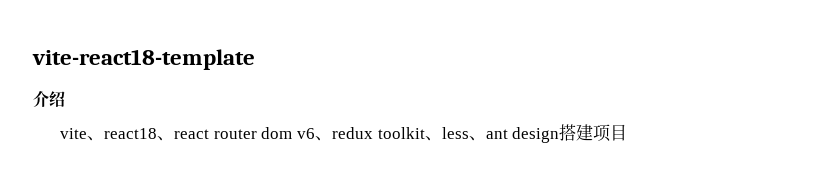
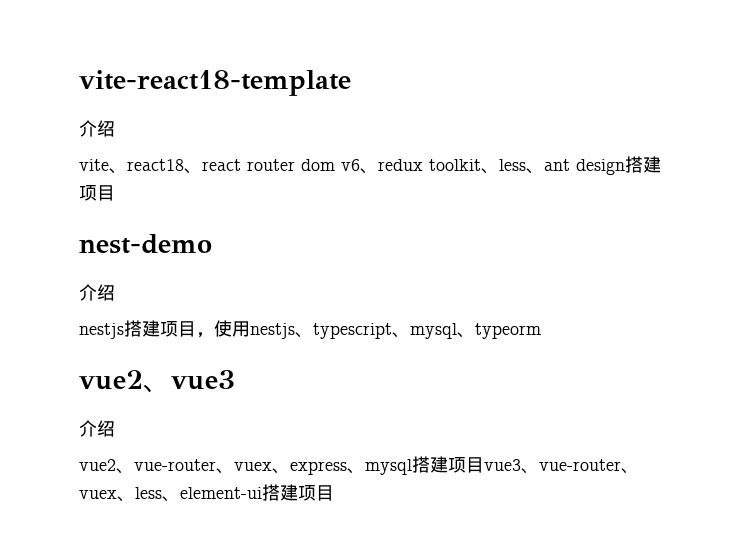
(628, 132) none -> [79,234,212,254] [79,284,115,301] [79,320,541,339] [79,370,235,393] [79,420,115,437] [79,456,639,475] [79,484,334,502] // nest-demo // 介绍 // nestjs搭建项目，使用nestjs、typescript、mysql、typeorm // vue2、vue3 // 介绍 // vue2、vue-router、vuex、express、mysql搭建项目vue3、vue-router、vuex、less、element-ui搭建项目

